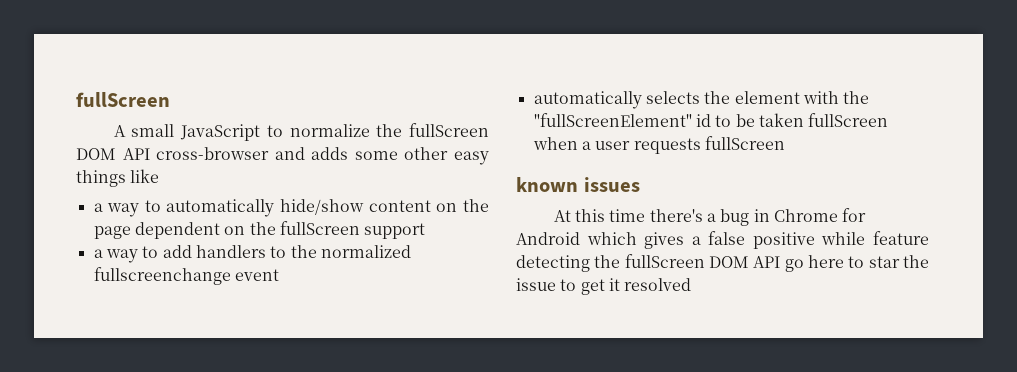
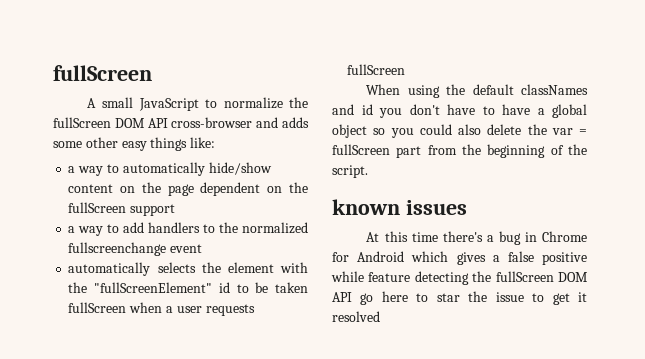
[130,169,160,183] like -> [190,137,216,148] like:
(785, 143) none -> [366,84,588,98] [332,104,587,118] [332,124,587,138] [332,144,587,158] [332,165,368,178] // When using the default classNames and id you don't have to have a global object so you could also delete the var = fullScreen part from the beginning of the script.

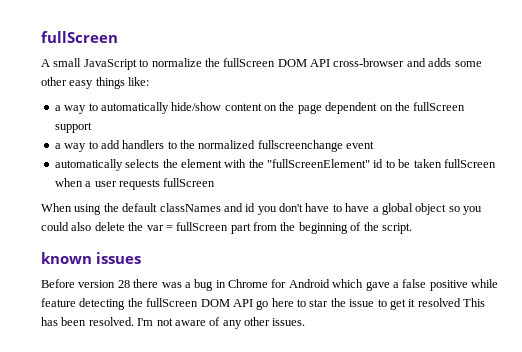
[366,231,483,242] At this time there's -> [41,279,182,288] Before version 28 there was
[456,252,486,265] gives -> [365,281,390,291] gave
(380, 316) none -> [463,298,485,307] [41,317,306,329] This has been resolved. I'm not aware of any other issues.

